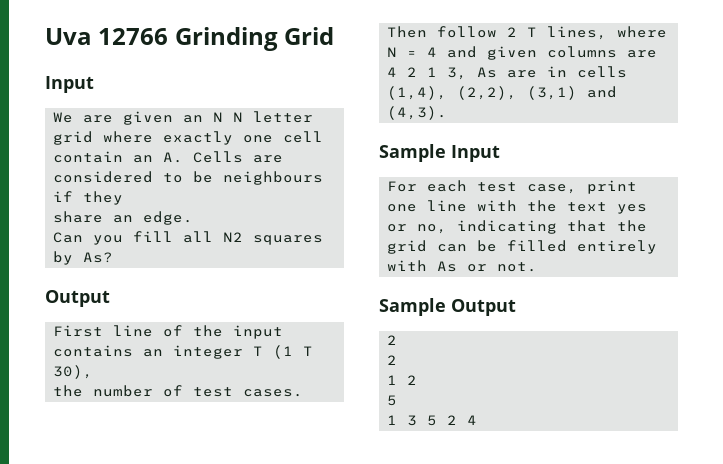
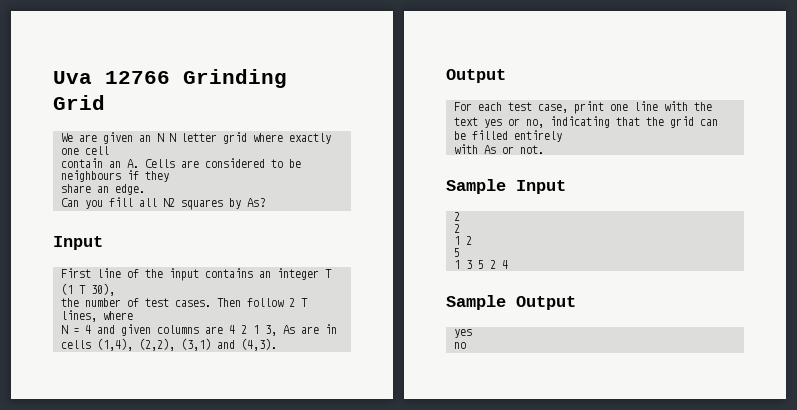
[45,76,94,93] // Input -> (105, 102) none
[45,290,110,307] Output -> [53,236,103,250] Input
[379,144,500,162] Sample Input -> [446,69,506,83] Output
[451,299,516,316] Output -> [516,180,566,194] Input
(477, 420) none -> [446,295,576,310] [454,329,473,338] [454,342,467,349] // Sample Output // yes // no

